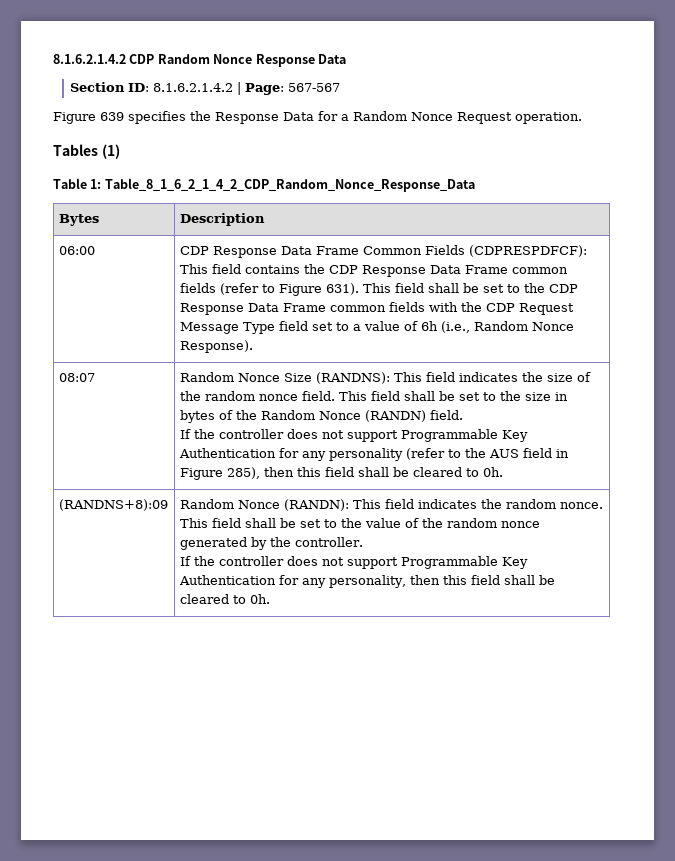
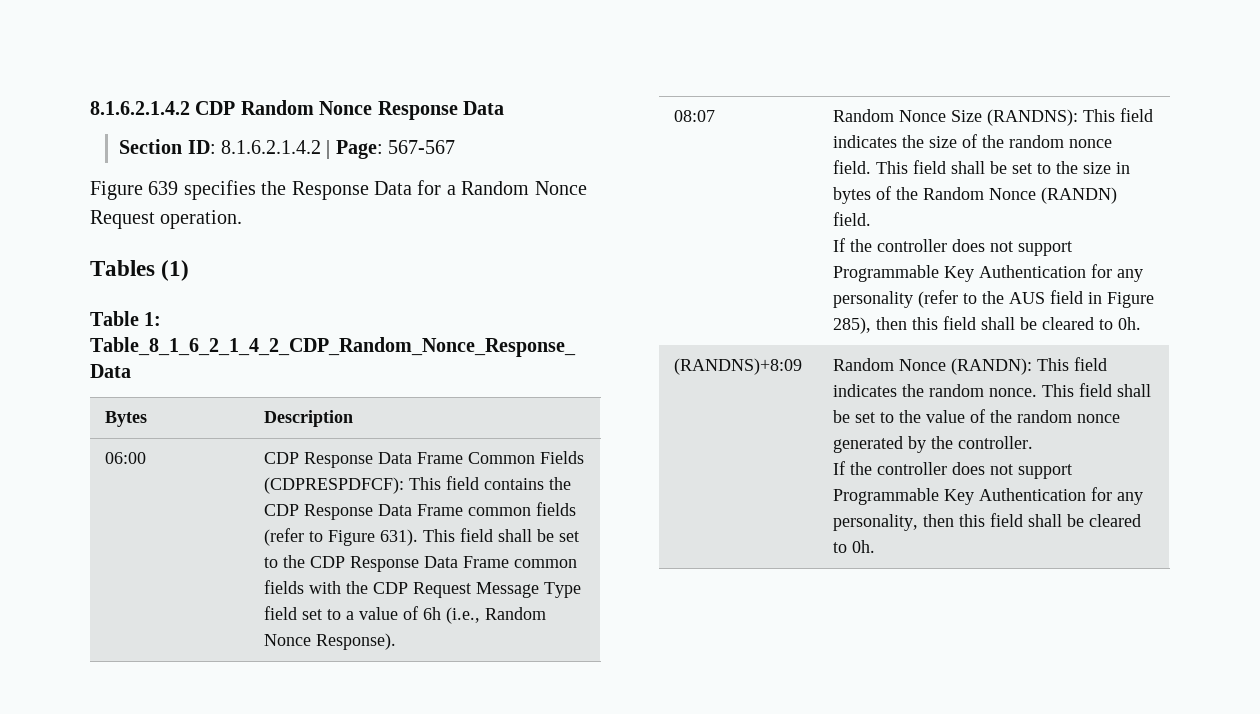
[58,499,168,511] (RANDNS+8):09 -> [674,358,803,375] (RANDNS)+8:09

